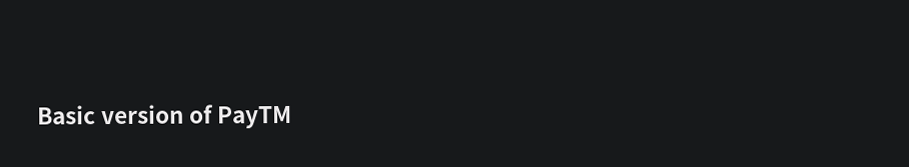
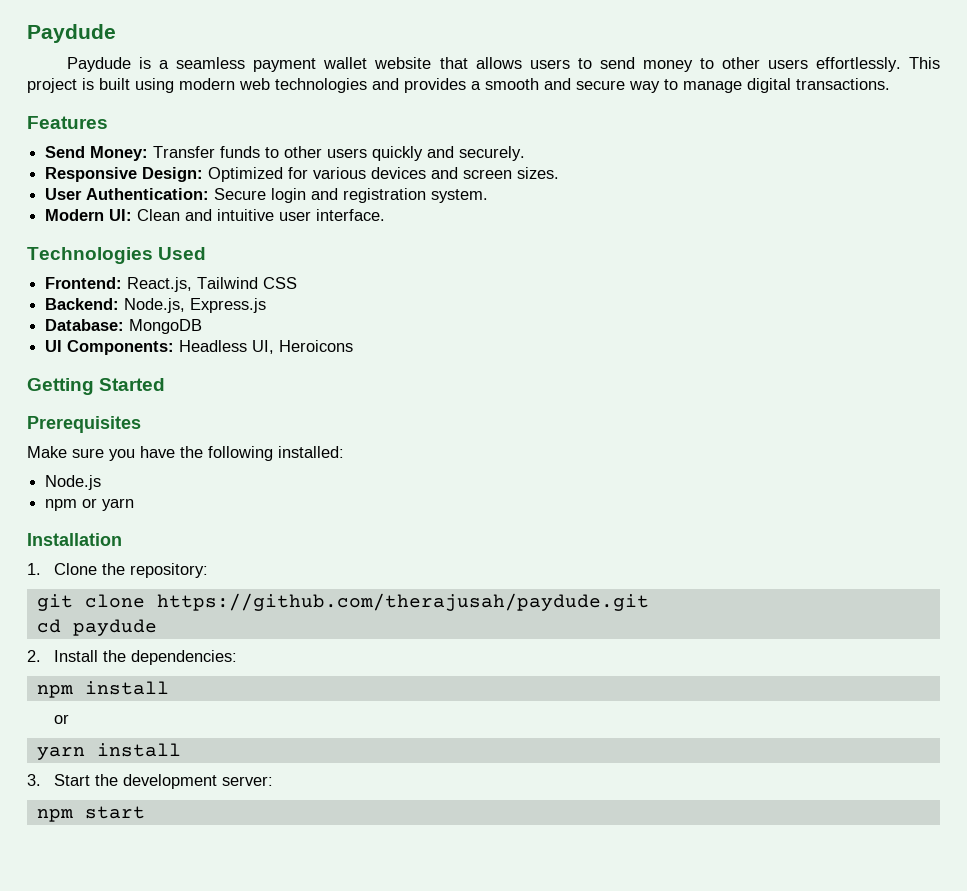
[37,104,293,129] Basic version of PayTM -> [27,24,116,43] [67,57,941,72] [27,78,890,93] [27,116,108,129] [45,146,526,161] [45,167,560,182] [45,188,489,203] [45,209,386,221] [27,247,207,264] [45,277,298,292] [45,298,267,313] [45,319,203,334] [45,340,354,355] [27,378,166,395] [27,416,141,433] [27,446,344,461] [45,475,102,490] [45,498,135,511] [27,533,122,546] [27,563,209,578] [36,593,649,611] [36,619,157,636] [27,650,238,665] [36,681,169,698] [54,714,70,724] [36,743,181,760] [27,774,274,789] [36,806,145,822] Paydude // Paydude is a seamless payment wallet website that allows users to send money to other users effortlessly. This project is built using modern web technologies and provides a smooth and secure way to manage digital transactions. // Features // Send Money: Transfer funds to other users quickly and securely. // Responsive Design: Optimized for various devices and screen sizes. // User Authentication: Secure login and registration system. // Modern UI: Clean and intuitive user interface. // Technologies Used // Frontend: React.js, Tailwind CSS // Backend: Node.js, Express.js // Database: MongoDB // UI Components: Headless UI, Heroicons // Getting Started // Prerequisites // Make sure you have the following installed: // Node.js // npm or yarn // Installation // 1. Clone the repository: // git clone https://github.com/therajusah/paydude.git // cd paydude // 2. Install the dependencies: // npm install // or // yarn install // 3. Start the development server: // npm start

